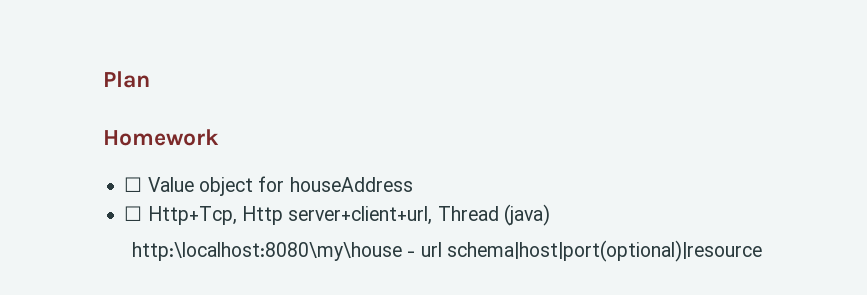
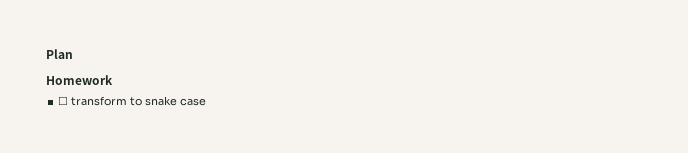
[147,176,413,196] [124,204,550,226] [132,240,762,262] Value object for houseAddress // ☐ Http+Tcp, Http server+client+url, Thread (java) // http:\localhost:8080\my\house - url schema|host|port(optional)|resource -> [71,96,207,106] transform to snake case

